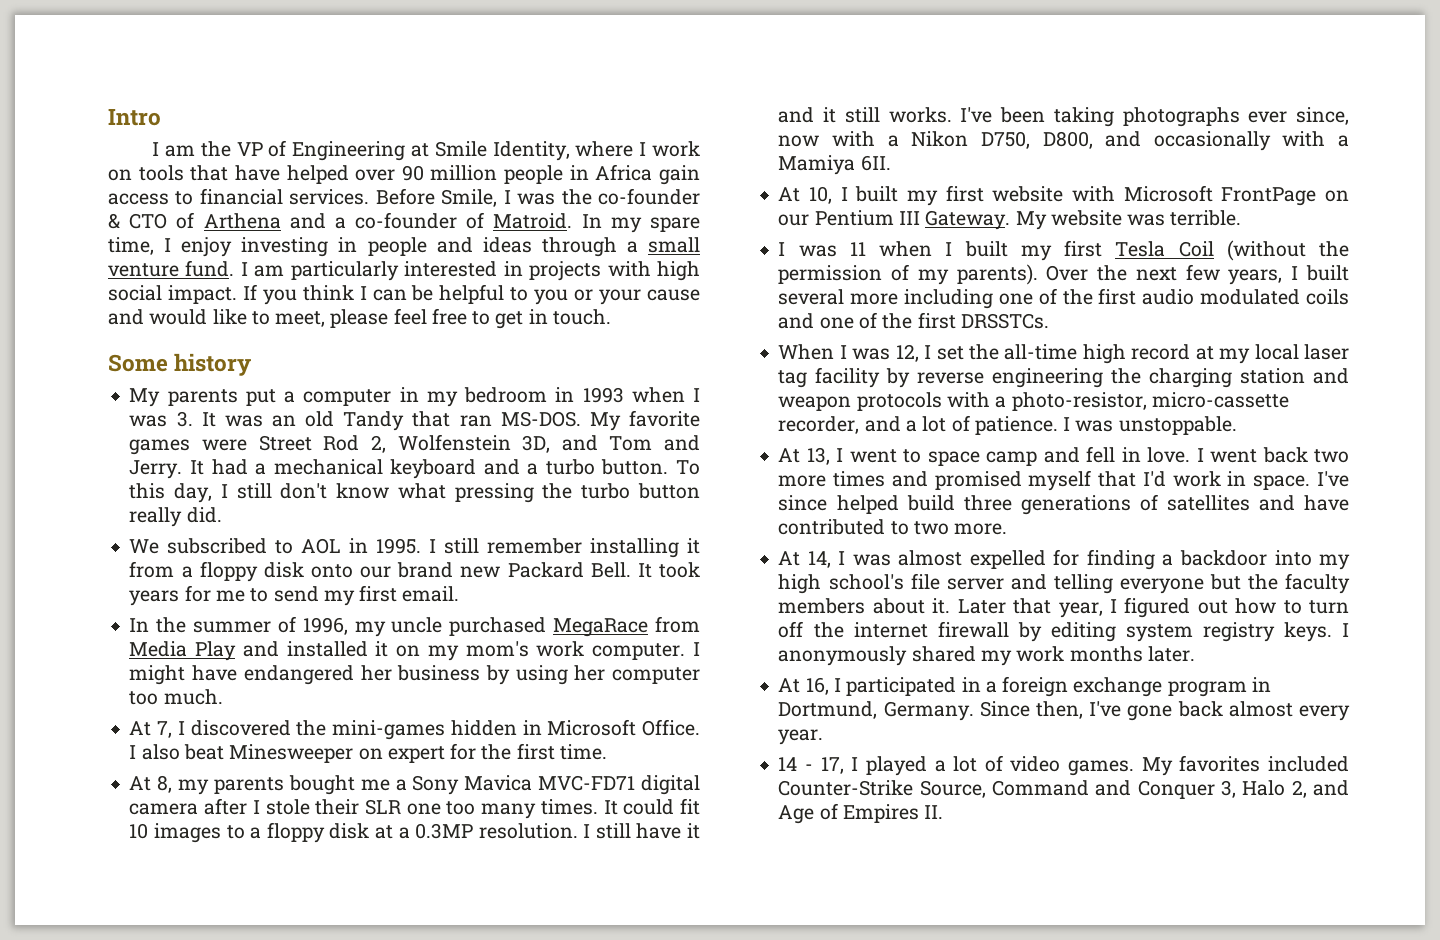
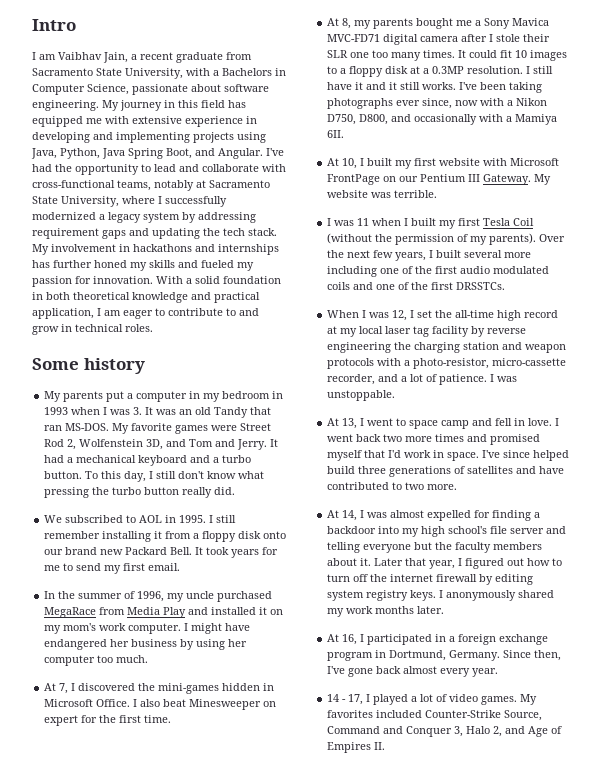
[200,140,701,161] [108,164,700,185] [108,188,701,207] [108,212,700,233] [108,237,701,257] [108,260,701,281] [108,284,700,305] [108,308,611,329] the VP of Engineering at Smile Identity, where I work on tools that have helped over 90 million people in Africa gain access to financial services. Before Smile, I was the co-founder & CTO of Arthena and a co-founder of Matroid. In my spare time, I enjoy investing in people and ideas through a small venture fund. I am particularly interested in projects with high social impact. If you think I can be helpful to you or your cause and would like to meet, please feel free to get in touch. -> [58,52,252,63] [32,68,286,79] [32,84,269,95] [32,100,246,111] [32,116,257,127] [32,132,266,143] [31,148,284,159] [32,164,286,175] [32,180,270,191] [32,196,227,207] [32,212,256,223] [32,228,277,239] [32,244,279,255] [32,260,254,271] [32,276,281,287] [32,292,260,303] [32,308,259,319] [32,324,153,335] Vaibhav Jain, a recent graduate from Sacramento State University, with a Bachelors in Computer Science, passionate about software engineering. My journey in this field has equipped me with extensive experience in developing and implementing projects using Java, Python, Java Spring Boot, and Angular. I've had the opportunity to lead and collaborate with cross-functional teams, notably at Sacramento State University, where I successfully modernized a legacy system by addressing requirement gaps and updating the tech stack. My involvement in hackathons and internships has further honed my skills and fueled my passion for innovation. With a solid foundation in both theoretical knowledge and practical application, I am eager to contribute to and grow in technical roles.

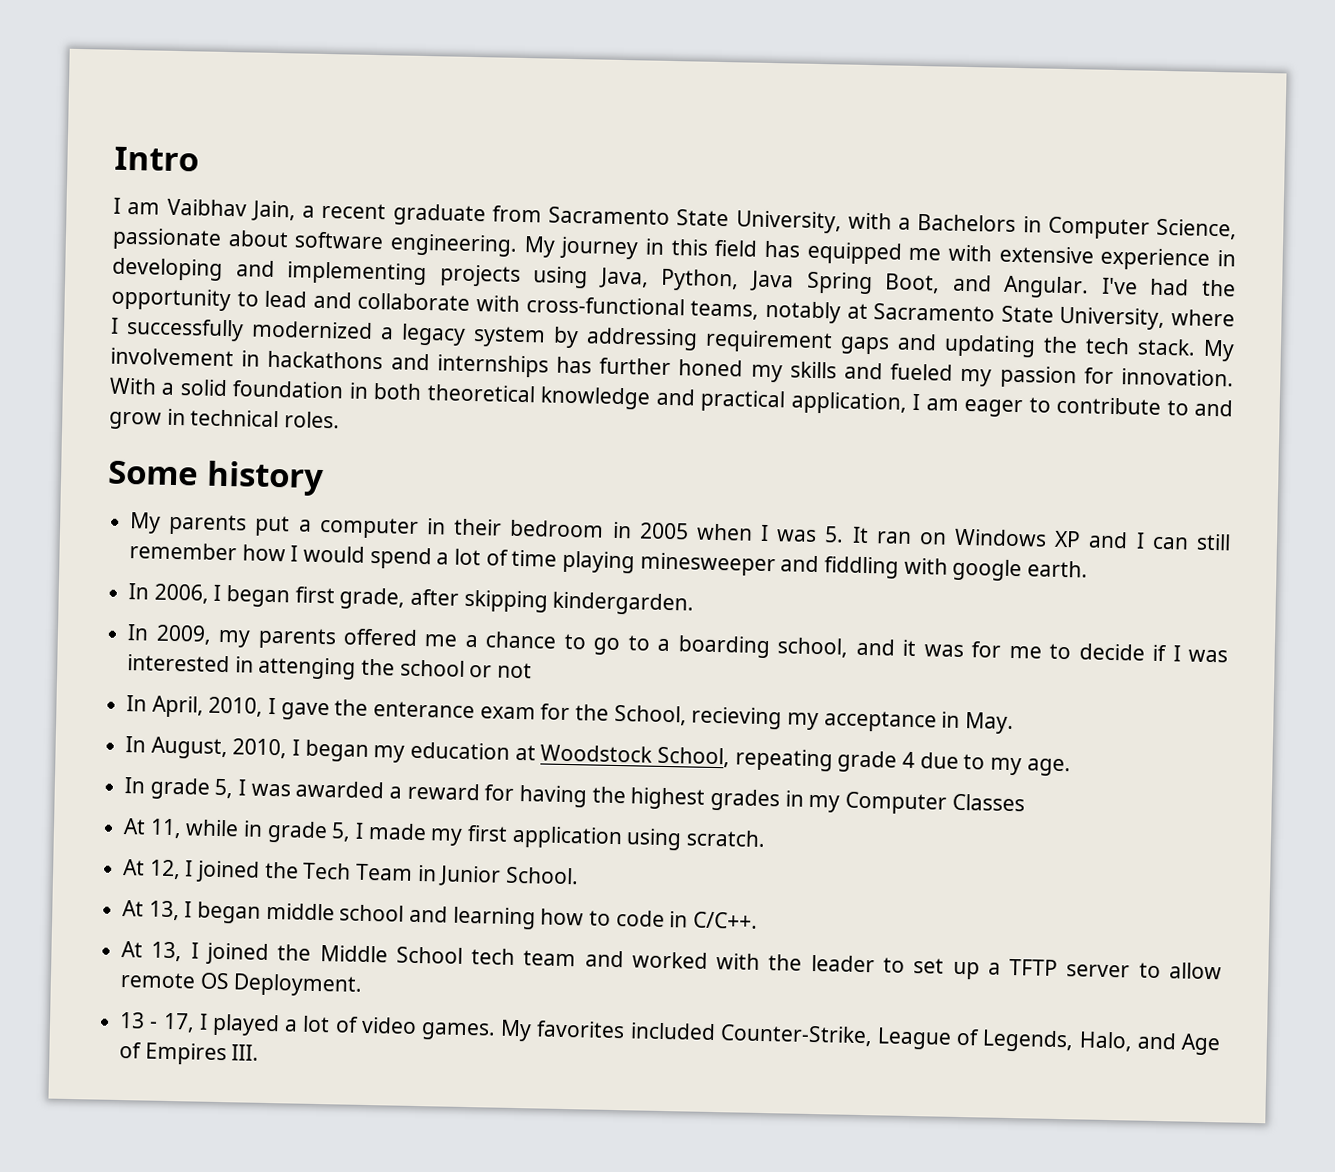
[203,393,221,402] my -> [453,518,503,536] their
[44,407,69,415] 1993 -> [638,522,689,540] 2005
[133,407,272,418] [44,423,272,434] [44,439,279,450] [44,455,252,466] [44,471,265,482] [44,487,236,498] [44,515,237,523] [44,531,287,542] [44,547,279,558] [44,563,181,574] [44,591,273,602] [44,607,284,618] [44,623,251,634] [44,639,248,650] [44,655,149,666] [44,683,275,694] [44,699,277,710] [44,715,172,726] [327,18,550,29] [327,34,551,45] [327,50,568,61] [327,66,554,77] [327,82,543,93] [327,98,548,109] [327,114,558,125] [327,130,345,138] [327,158,560,169] [327,174,552,185] [327,190,438,198] [327,218,535,229] [327,233,566,245] [327,250,532,261] [327,266,550,277] [327,282,506,290] [327,310,559,321] [327,326,527,337] [327,342,567,353] [327,358,567,369] [327,374,518,385] [327,390,396,401] [327,418,560,429] [327,434,541,445] [327,450,570,461] [327,466,565,477] [327,482,458,490] [327,510,541,521] [327,526,567,537] [327,542,543,553] [327,558,563,569] [327,574,534,585] [327,590,555,601] [327,606,445,617] [327,634,549,645] [327,650,562,661] [327,666,499,677] [327,694,340,702] 3. It was an old Tandy that ran MS-DOS. My favorite games were Street Rod 2, Wolfenstein 3D, and Tom and Jerry. It had a mechanical keyboard and a turbo button. To this day, I still don't know what pressing the turbo button really did. // We subscribed to AOL in 1995. I still remember installing it from a floppy disk onto our brand new Packard Bell. It took years for me to send my first email. // In the summer of 1996, my uncle purchased MegaRace from Media Play and installed it on my mom's work computer. I might have endangered her business by using her computer too much. // At 7, I discovered the mini-games hidden in Microsoft Office. I also beat Minesweeper on expert for the first time. // At 8, my parents bought me a Sony Mavica MVC-FD71 digital camera after I stole their SLR one too many times. It could fit 10 images to a floppy disk at a 0.3MP resolution. I still have it and it still works. I've been taking photographs ever since, now with a Nikon D750, D800, and occasionally with a Mamiya 6II. // At 10, I built my first website with Microsoft FrontPage on our Pentium III Gateway. My website was terrible. // I was 11 when I built my first Tesla Coil (without the permission of my parents). Over the next few years, I built several more including one of the first audio modulated coils and one of the first DRSSTCs. // When I was 12, I set the all-time high record at my local laser tag facility by reverse engineering the charging station and weapon protocols with a photo-resistor, micro-cassette recorder, and a lot of patience. I was unstoppable. // At 13, I went to space camp and fell in love. I went back two more times and promised myself that I'd work in space. I've since helped build three generations of satellites and have contributed to two more. // At 14, I was almost expelled for finding a backdoor into my high school's file server and telling everyone but the faculty members about it. Later that year, I figured out how to turn off the internet firewall by editing system registry keys. I anonymously shared my work months later. // At 16, I participated in a foreign exchange program in Dortmund, Germany. Since then, I've gone back almost every year. // 14 -> [824,526,1231,551] [129,542,1089,582] [128,583,695,616] [127,624,1228,663] [127,654,533,680] [126,695,1015,735] [125,736,1071,777] [124,777,1025,815] [123,818,767,851] [123,859,580,887] [122,900,759,930] [121,941,1222,980] [120,972,364,997] [119,1012,146,1029] 5. It ran on Windows XP and I can still remember how I would spend a lot of time playing minesweeper and fiddling with google earth. // In 2006, I began first grade, after skipping kindergarden. // In 2009, my parents offered me a chance to go to a boarding school, and it was for me to decide if I was interested in attenging the school or not // In April, 2010, I gave the enterance exam for the School, recieving my acceptance in May. // In August, 2010, I began my education at Woodstock School, repeating grade 4 due to my age. // In grade 5, I was awarded a reward for having the highest grades in my Computer Classes // At 11, while in grade 5, I made my first application using scratch. // At 12, I joined the Tech Team in Junior School. // At 13, I began middle school and learning how to code in C/C++. // At 13, I joined the Middle School tech team and worked with the leader to set up a TFTP server to allow remote OS Deployment. // 13
[425,710,543,721] [327,726,503,737] Counter-Strike Source, Command and Conquer 3, Halo 2, -> [719,1024,1133,1053] Counter-Strike, League of Legends, Halo,
[374,742,386,750] II. -> [231,1044,260,1061] III.

